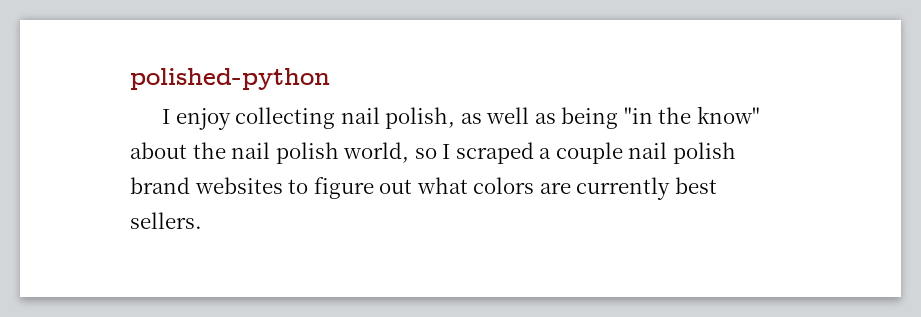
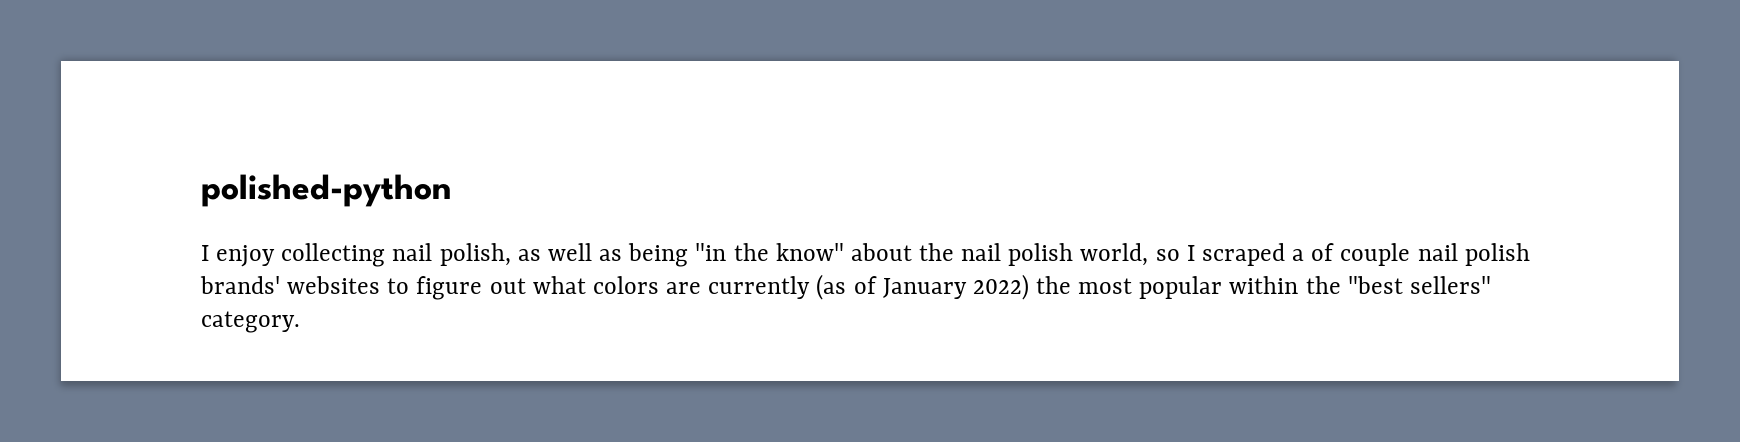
(552, 153) none -> [1311,243,1335,261] of
[130,177,190,194] brand -> [200,276,280,294] brands'
[674,177,717,194] [130,212,202,229] best sellers. -> [816,274,1491,300] [201,311,300,333] (as of January 2022) the most popular within the "best sellers" category.

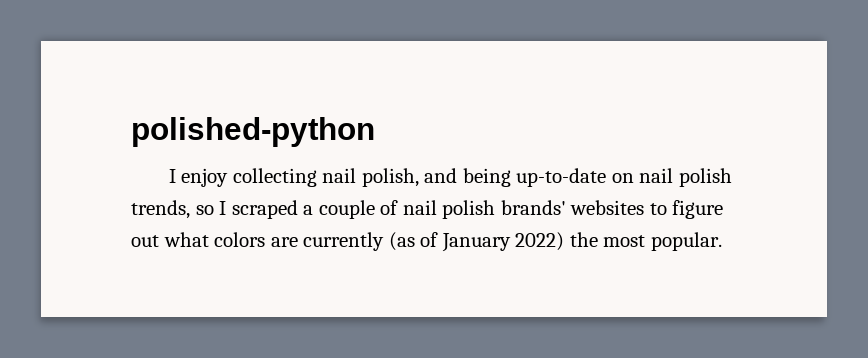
[517,243,1149,267] as well as being "in the know" about the nail polish world, -> [424,168,733,187] [131,200,190,219] and being up-to-date on nail polish trends,
[1311,243,1411,266] of couple -> [318,200,399,219] couple of
[1139,276,1491,299] [201,311,300,333] popular within the "best sellers" category. -> [650,232,722,251] popular.

